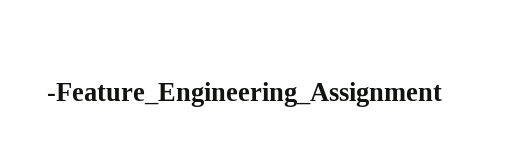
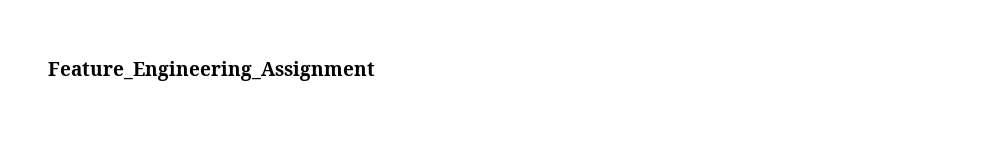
[47,82,442,107] -Feature_Engineering_Assignment -> [48,61,375,81] Feature_Engineering_Assignment

